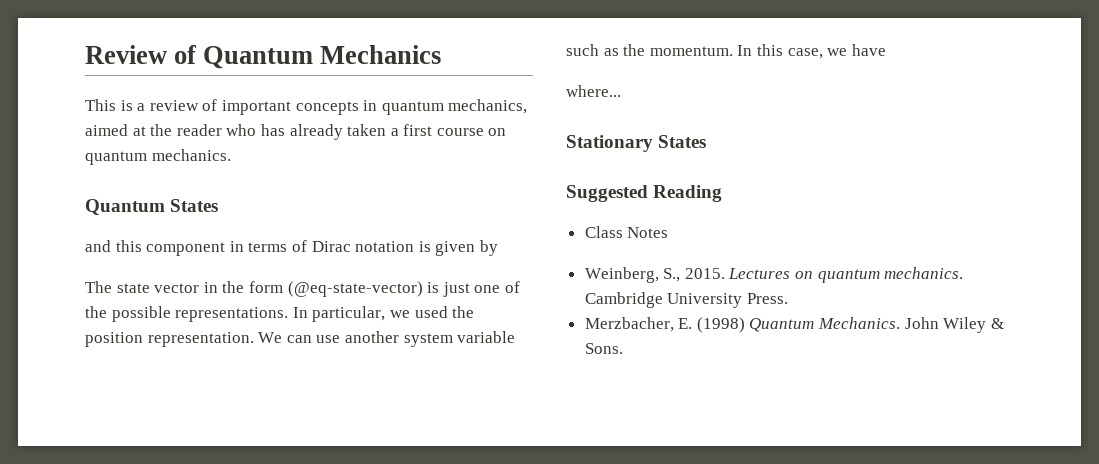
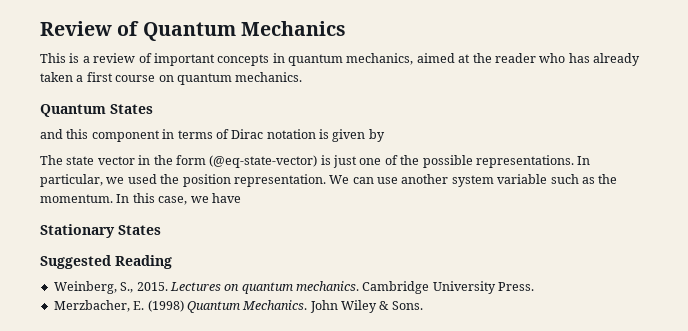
[566,85,621,97] // where... -> (241, 198) none
[584,226,669,238] // Class Notes -> (172, 262) none

